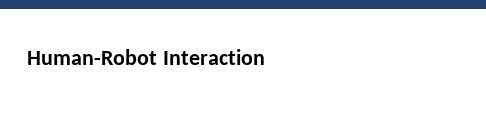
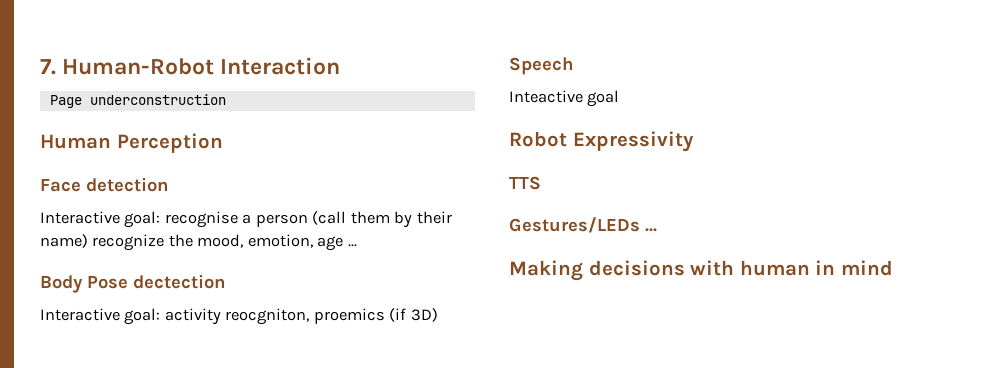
(27, 57) none -> [40,59,56,75] 7.
(265, 57) none -> [49,94,226,108] [40,133,223,153] [40,177,169,192] [40,211,452,228] [40,234,357,251] [40,274,226,293] [40,308,438,325] [509,57,574,75] [509,90,620,107] [509,131,694,152] [509,176,541,190] [509,217,657,233] [509,260,893,281] // Page underconstruction // Human Perception // Face detection // Interactive goal: recognise a person (call them by their name) recognize the mood, emotion, age ... // Body Pose dectection // Interactive goal: activity reocgniton, proemics (if 3D) // Speech // Inteactive goal // Robot Expressivity // TTS // Gestures/LEDs ... // Making decisions with human in mind

